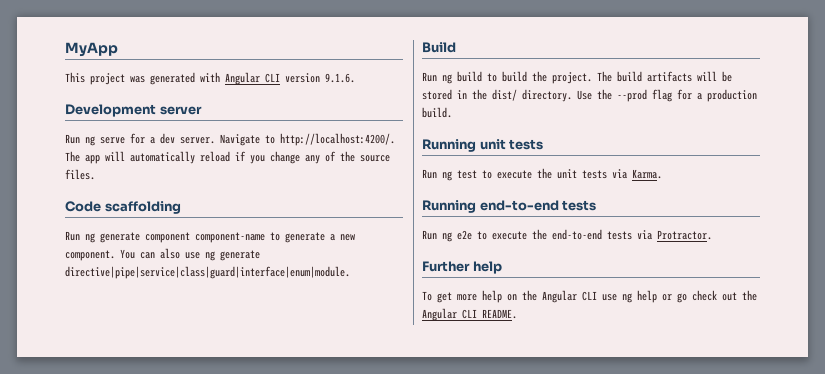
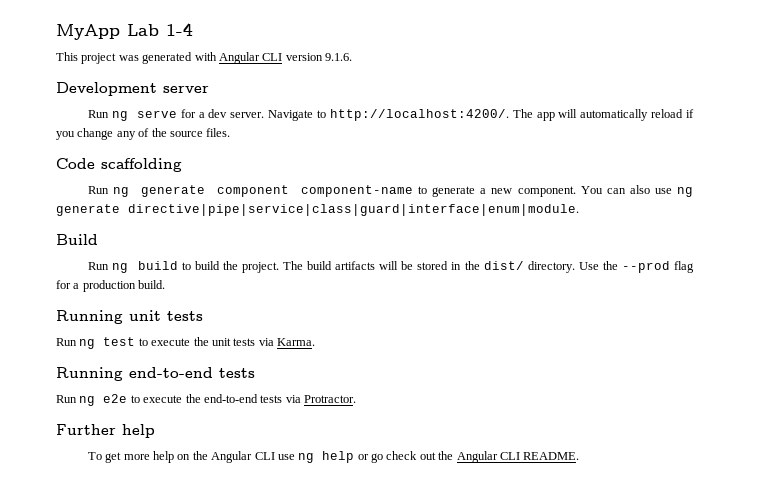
(118, 49) none -> [127,23,193,36] Lab 1-4

